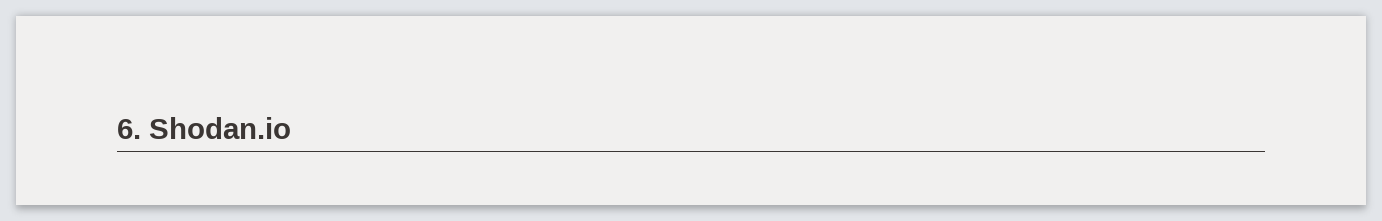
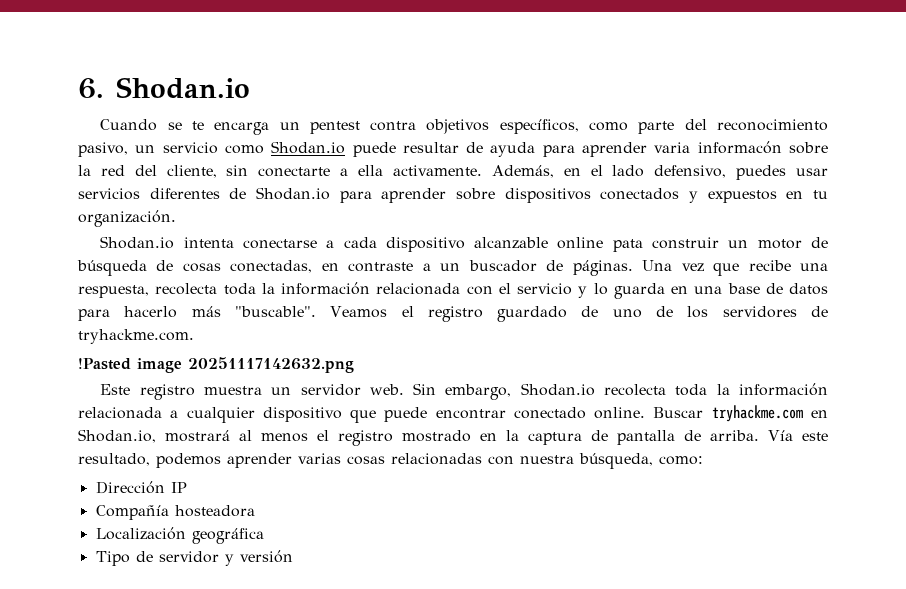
(291, 128) none -> [100,119,829,135] [78,141,828,157] [78,165,828,180] [78,187,828,203] [78,210,176,227] [100,236,829,252] [77,260,828,276] [78,282,828,299] [78,306,829,322] [78,329,194,344] [78,357,354,373] [100,383,829,400] [78,405,828,423] [78,429,828,446] [78,453,703,469] [95,481,187,494] [95,505,255,520] [95,527,264,544] [95,550,293,566] // Cuando se te encarga un pentest contra objetivos específicos, como parte del reconocimiento pasivo, un servicio como Shodan.io puede resultar de ayuda para aprender varia informacón sobre la red del cliente, sin conectarte a ella activamente. Además, en el lado defensivo, puedes usar servicios diferentes de Shodan.io para aprender sobre dispositivos conectados y expuestos en tu organización. // Shodan.io intenta conectarse a cada dispositivo alcanzable online pata construir un motor de búsqueda de cosas conectadas, en contraste a un buscador de páginas. Una vez que recibe una respuesta, recolecta toda la información relacionada con el servicio y lo guarda en una base de datos para hacerlo más "buscable". Veamos el registro guardado de uno de los servidores de tryhackme.com. // !Pasted image 20251117142632.png // Este registro muestra un servidor web. Sin embargo, Shodan.io recolecta toda la información relacionada a cualquier dispositivo que puede encontrar conectado online. Buscar tryhackme.com en Shodan.io, mostrará al menos el registro mostrado en la captura de pantalla de arriba. Vía este resultado, podemos aprender varias cosas relacionadas con nuestra búsqueda, como: // Dirección IP // Compañía hosteadora // Localización geográfica // Tipo de servidor y versión

